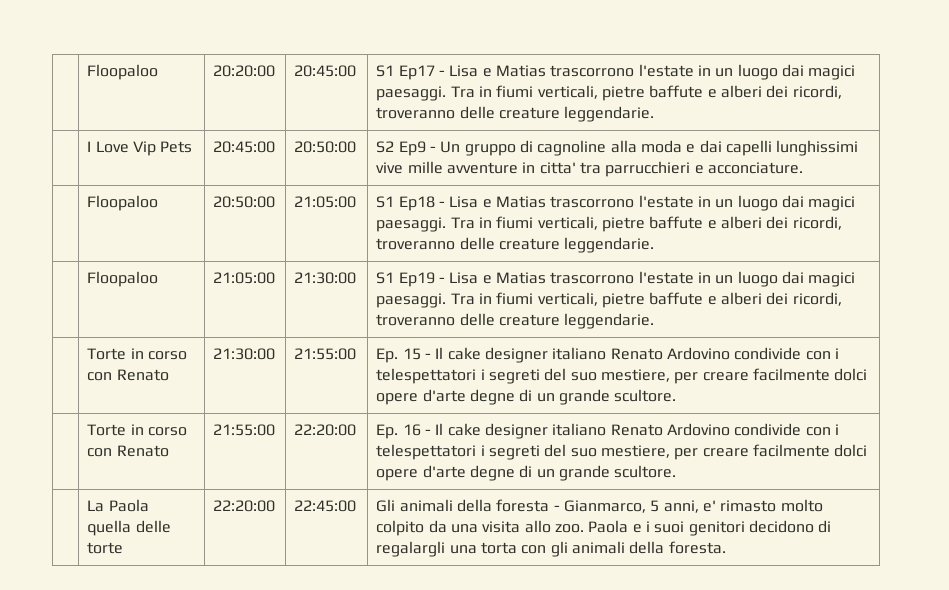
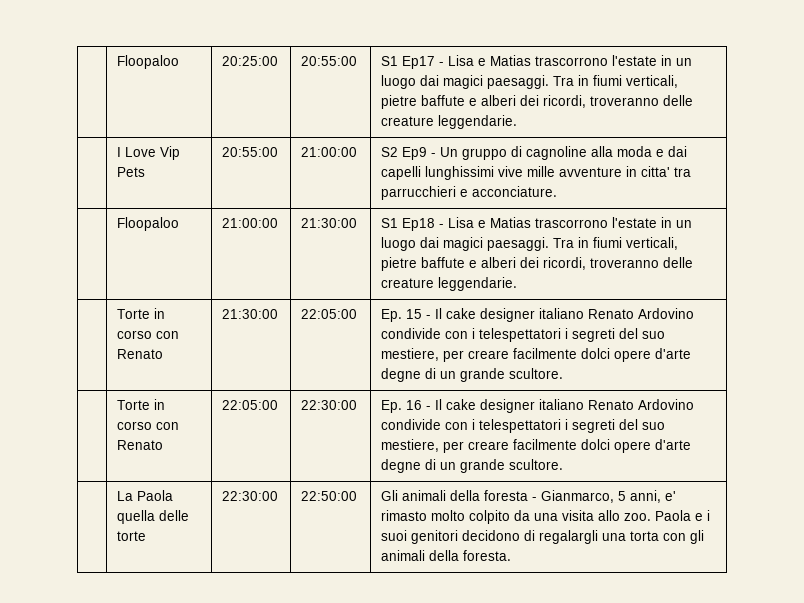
[87,64,159,80] [213,65,276,77] [294,65,357,77] | Floopaloo | 20:20:00 | 20:45:00 -> [117,55,180,69] [222,56,279,66] [301,56,358,66] | Floopaloo | 20:25:00 | 20:55:00
[213,141,276,153] [294,141,357,153] 20:45:00 | 20:50:00 -> [222,147,279,157] [301,147,358,157] 20:55:00 | 21:00:00
[213,196,276,208] [294,196,357,208] [376,195,856,211] [376,216,842,232] [376,237,655,253] [87,271,159,287] [213,272,276,284] 20:50:00 | 21:05:00 | S1 Ep18 - Lisa e Matias trascorrono l'estate in un luogo dai magici paesaggi. Tra in fiumi verticali, pietre baffute e alberi dei ricordi, troveranno delle creature leggendarie. // | Floopaloo | 21:05:00 -> [222,218,279,228] 21:00:00
[398,272,435,287] Ep19 -> [402,218,436,231] Ep18
[294,348,357,360] 21:55:00 -> [301,309,358,319] 22:05:00
[213,424,276,436] [294,424,357,436] 21:55:00 | 22:20:00 -> [222,400,279,410] [301,400,358,410] 22:05:00 | 22:30:00
[213,500,276,512] [294,500,357,512] 22:20:00 | 22:45:00 -> [222,491,279,501] [301,491,358,501] 22:30:00 | 22:50:00

